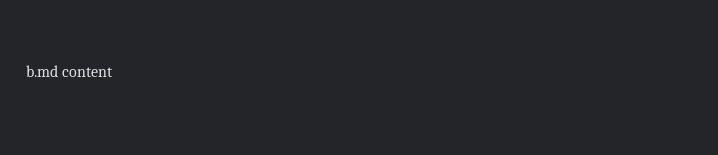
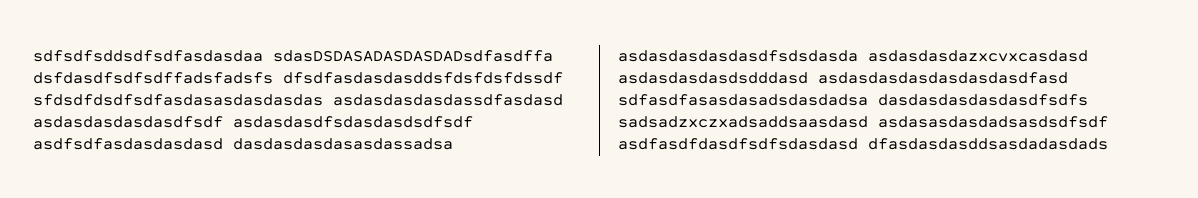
[26,65,114,77] b.md content -> [33,50,553,62] [33,72,563,84] [33,94,563,106] [33,116,473,128] [33,138,453,150] [618,50,1088,62] [618,72,1068,84] [618,94,1088,106] [618,116,1108,128] [618,138,1108,150] sdfsdfsddsdfsdfasdasdaa sdasDSDASADASDASDADsdfasdffa dsfdasdfsdfsdffadsfadsfs dfsdfasdasdasddsfdsfdsfdssdf sfdsdfdsdfsdfasdasasdasdasdas asdasdasdasdassdfasdasd asdasdasdasdasdfsdf asdasdasdfsdasdasdsdfsdf asdfsdfasdasdasdasd dasdasdasdasasdassadsa asdasdasdasdasdfsdsdasda asdasdasdazxcvxcasdasd asdasdasdasdsdddasd asdasdasdasdasdasdasdfasd sdfasdfasasdasadsdasdadsa dasdasdasdasdasdfsdfs sadsadzxczxadsaddsaasdasd asdasasdasdadsasdsdfsdf asdfasdfdasdfsdfsdasdasd dfasdasdasddsasdadasdads

